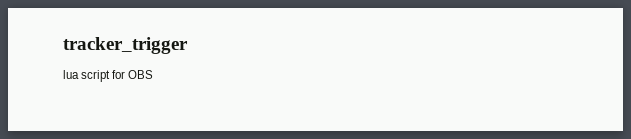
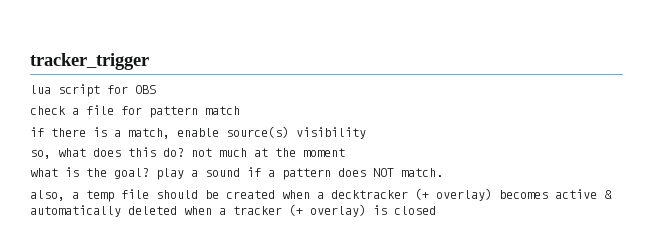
(154, 74) none -> [30,105,240,118] [30,126,366,139] [30,147,345,159] [30,167,443,180] [30,188,612,202] [30,204,436,217] // check a file for pattern match // if there is a match, enable source(s) visibility // so, what does this do? not much at the moment // what is the goal? play a sound if a pattern does NOT match. // also, a temp file should be created when a decktracker (+ overlay) becomes active & automatically deleted when a tracker (+ overlay) is closed

